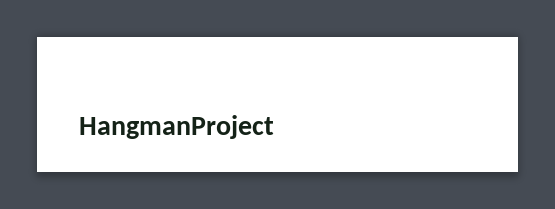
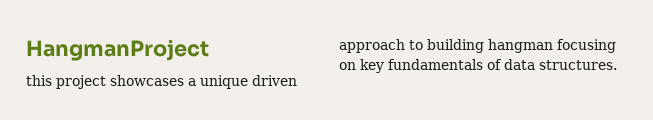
(274, 127) none -> [26,75,297,89] [339,39,616,53] [339,59,617,73] // this project showcases a unique driven approach to building hangman focusing on key fundamentals of data structures.

